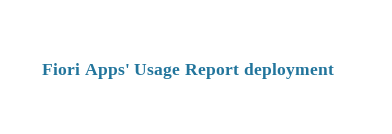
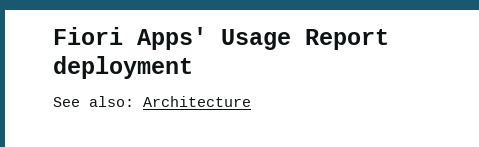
(334, 71) none -> [53,96,251,107] // See also: Architecture

